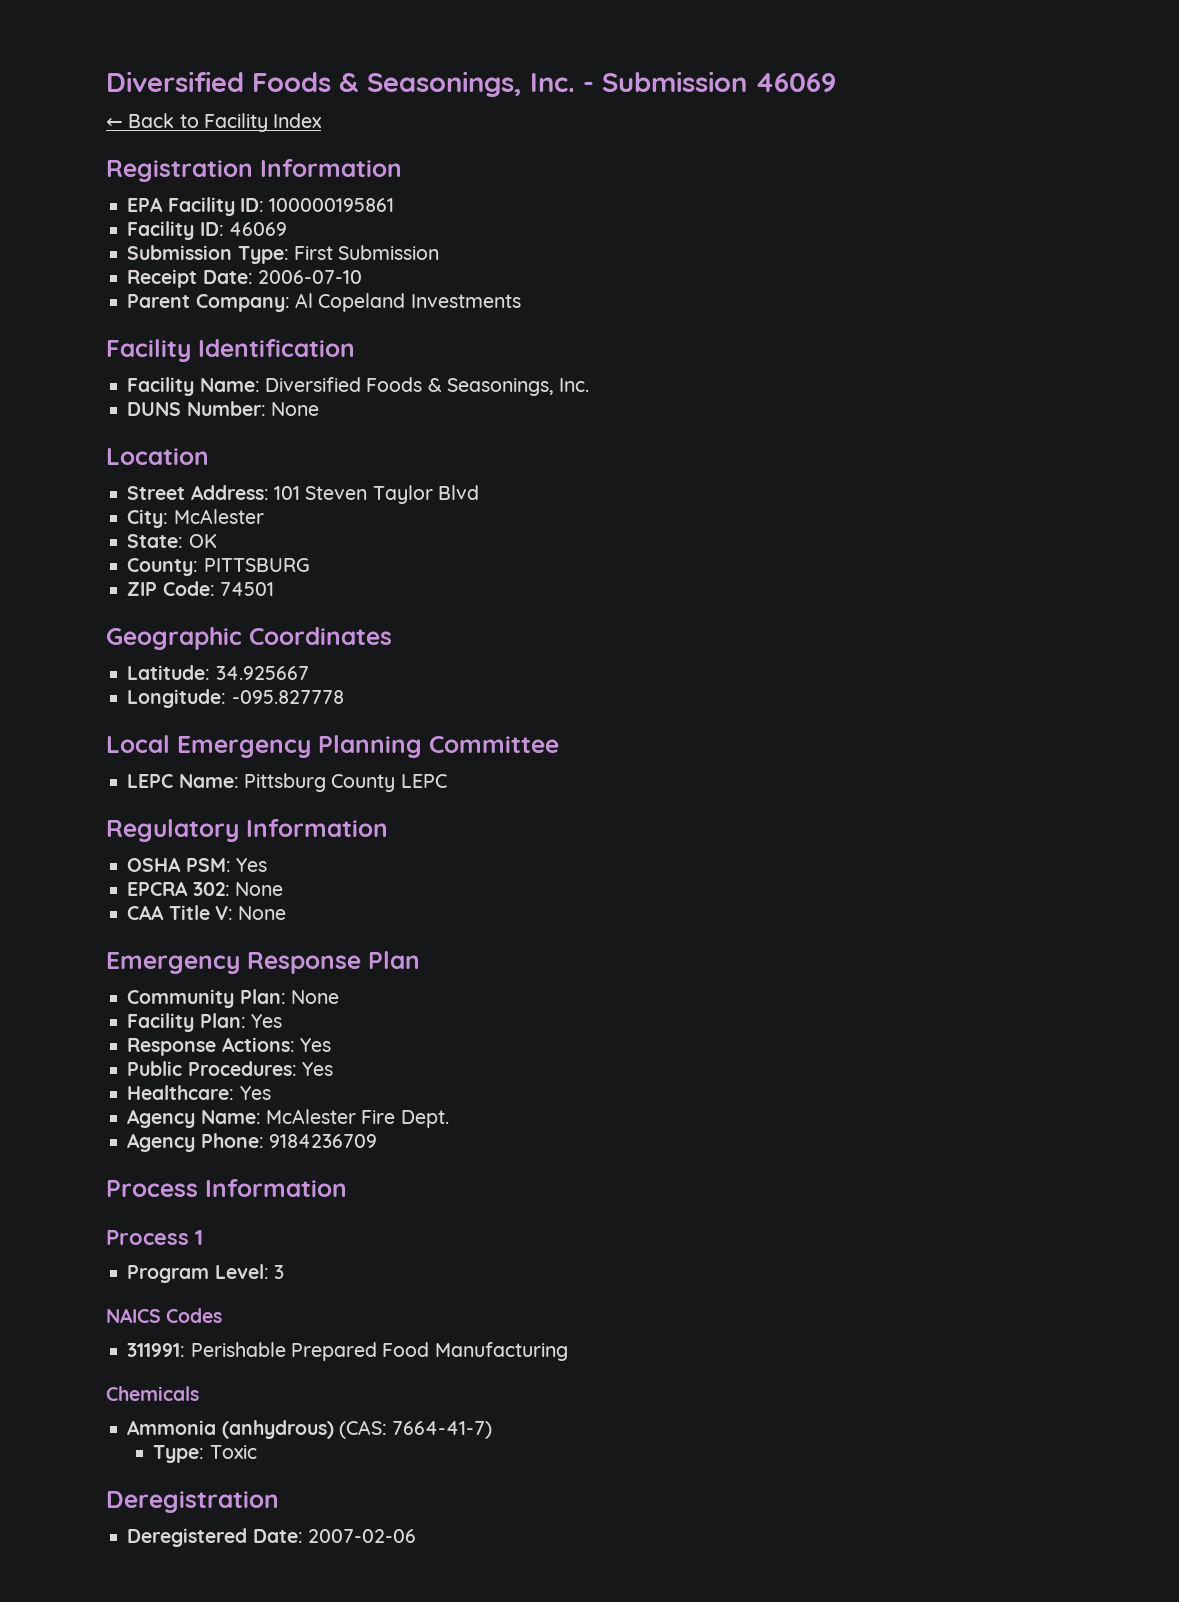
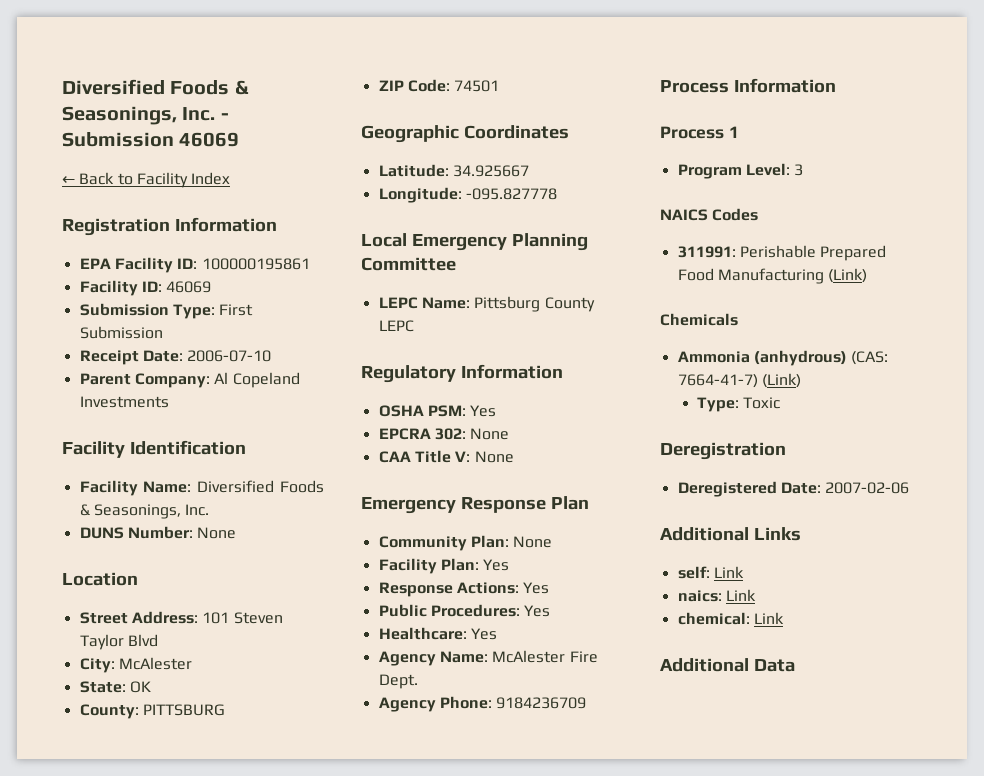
(568, 1351) none -> [828,268,868,283] (Link)
(493, 1430) none -> [761,373,801,388] (Link)
(416, 1536) none -> [660,527,801,541] [677,566,744,579] [677,589,756,602] [677,612,784,625] [660,658,795,672] // Additional Links // self: Link // naics: Link // chemical: Link // Additional Data

